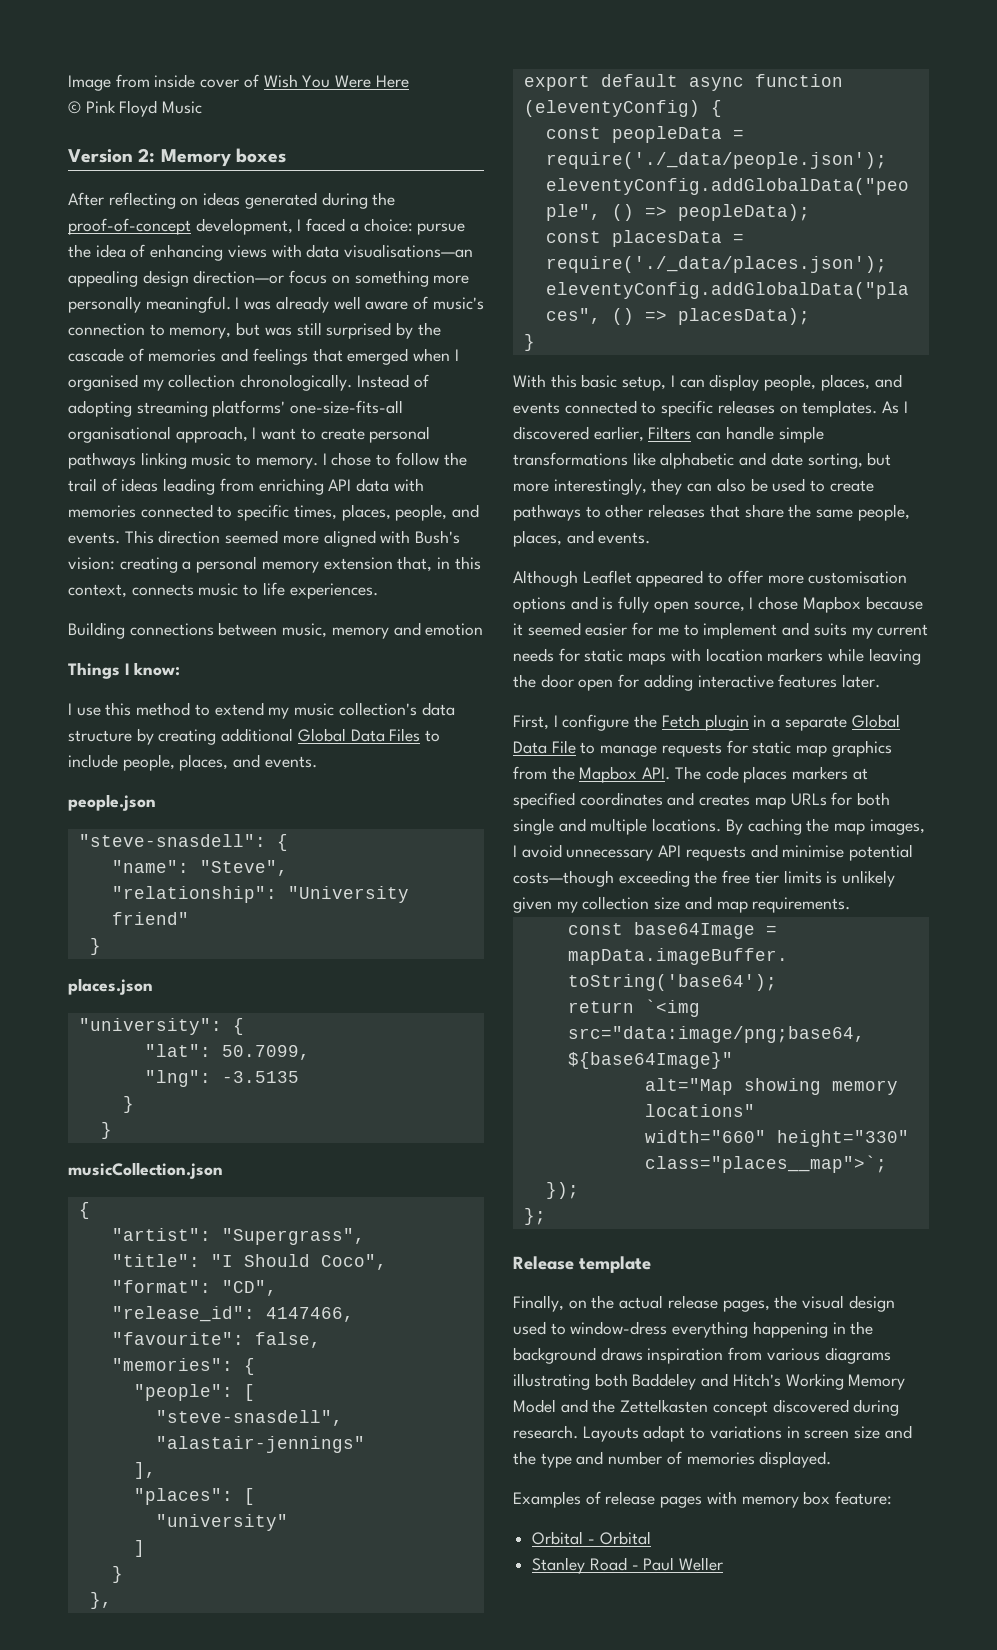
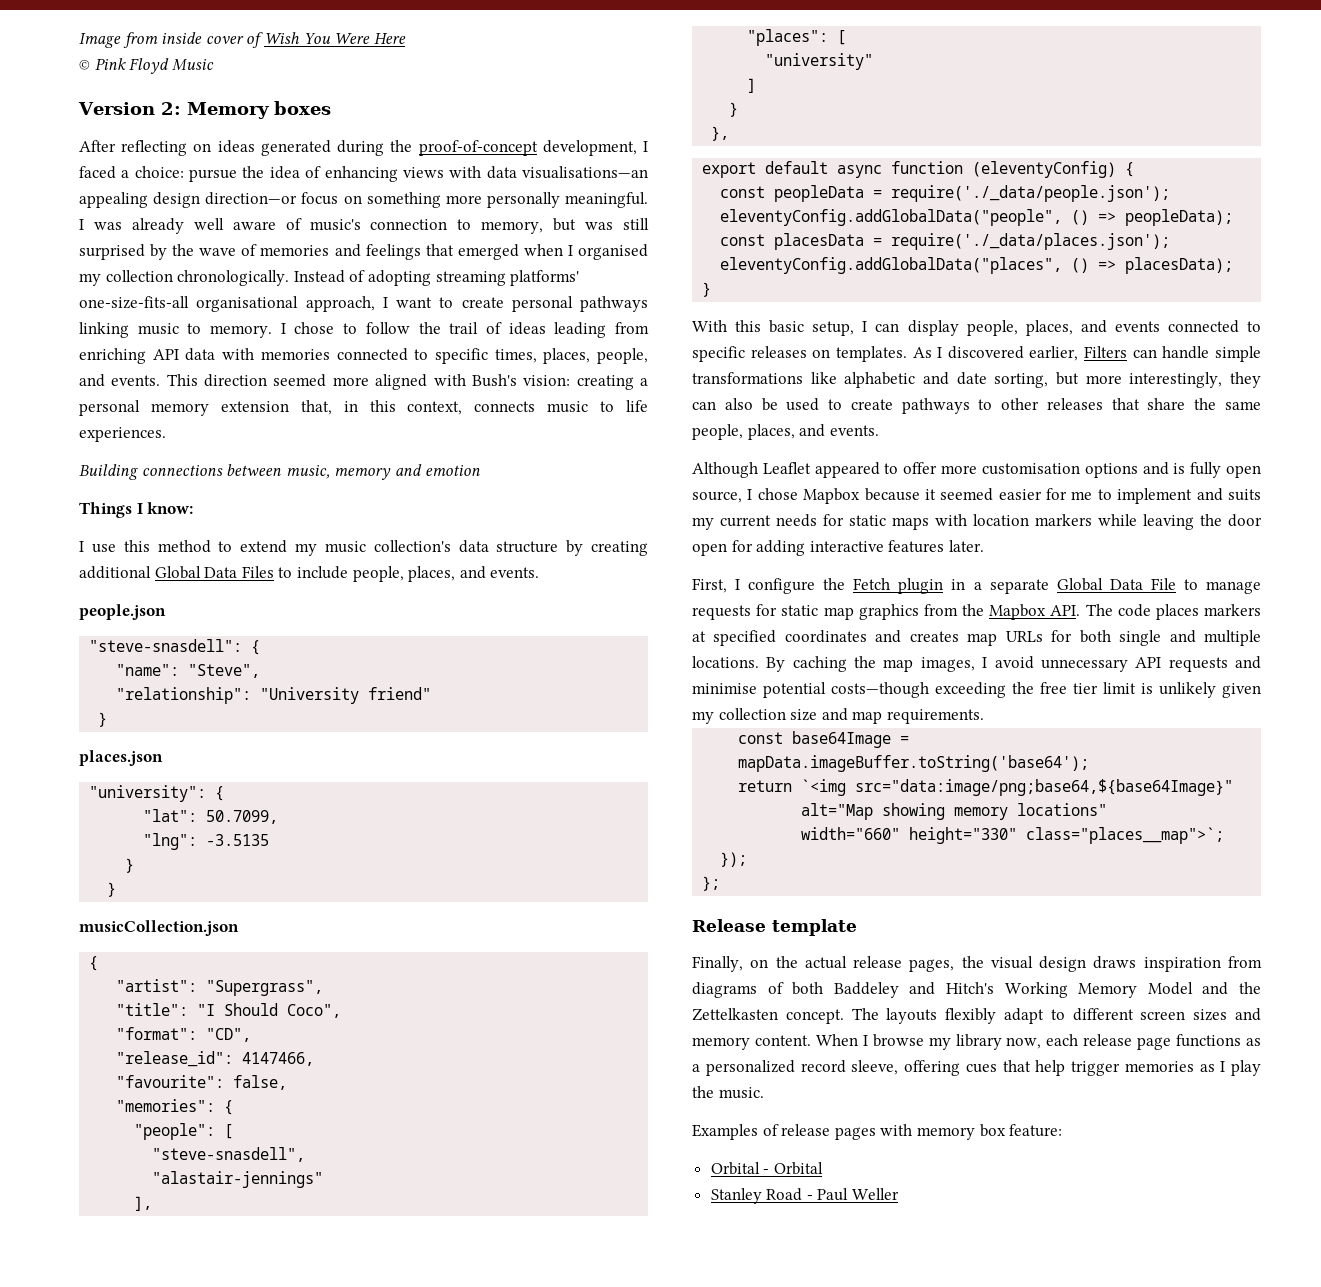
[68,348,124,362] cascade -> [199,248,237,256] wave
[783,870,822,884] limits -> [1103,682,1136,694] limit
[513,1321,874,1338] [513,1347,891,1364] [513,1373,590,1390] used to window-dress everything happening in the background draws inspiration from various diagrams illustrating -> [1093,956,1262,972] [692,982,784,998] draws inspiration from diagrams of
[712,1399,900,1416] [513,1425,912,1442] [513,1451,832,1468] concept discovered during research. Layouts adapt to variations in screen size and the type and number of memories displayed. -> [785,1008,1261,1024] [692,1034,1261,1050] [692,1060,1261,1076] [692,1086,764,1099] concept. The layouts flexibly adapt to different screen sizes and memory content. When I browse my library now, each release page functions as a personalized record sleeve, offering cues that help trigger memories as I play the music.

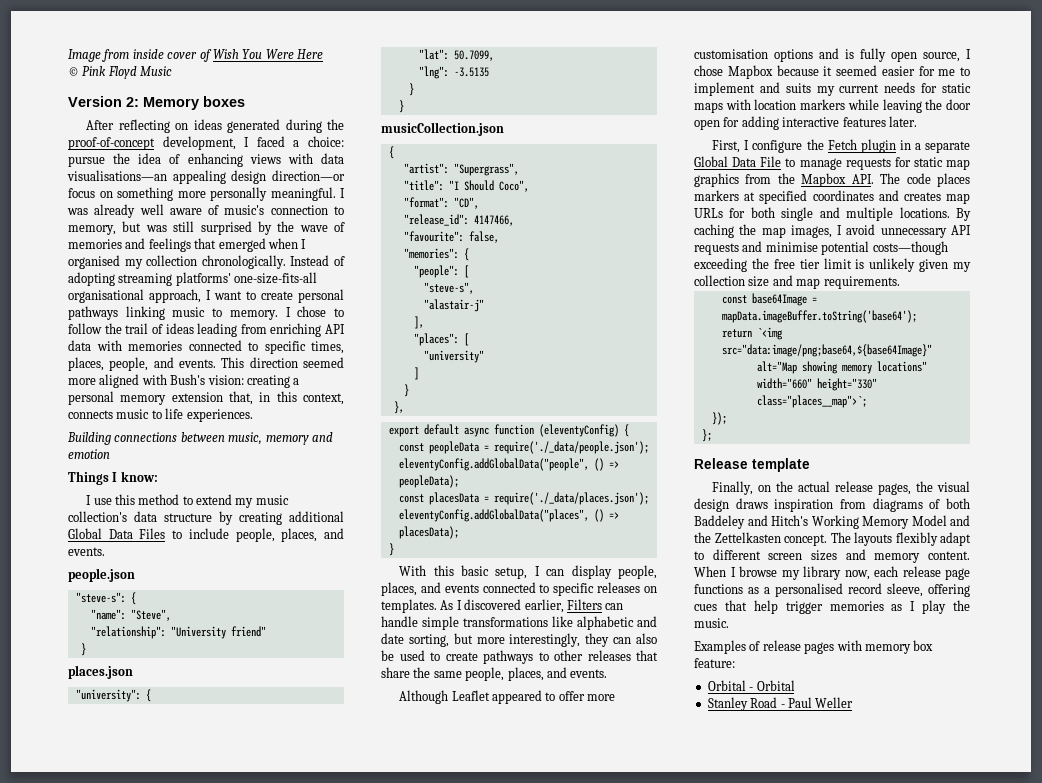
[89,639,243,652] "steve-snasdell": -> [75,592,126,603] "steve-s":
[152,1147,306,1162] [152,1171,324,1188] "steve-snasdell", // "alastair-jennings" -> [423,282,474,294] [423,299,484,312] "steve-s", // "alastair-j"
[705,1060,795,1076] personalized -> [775,583,843,597] personalised

